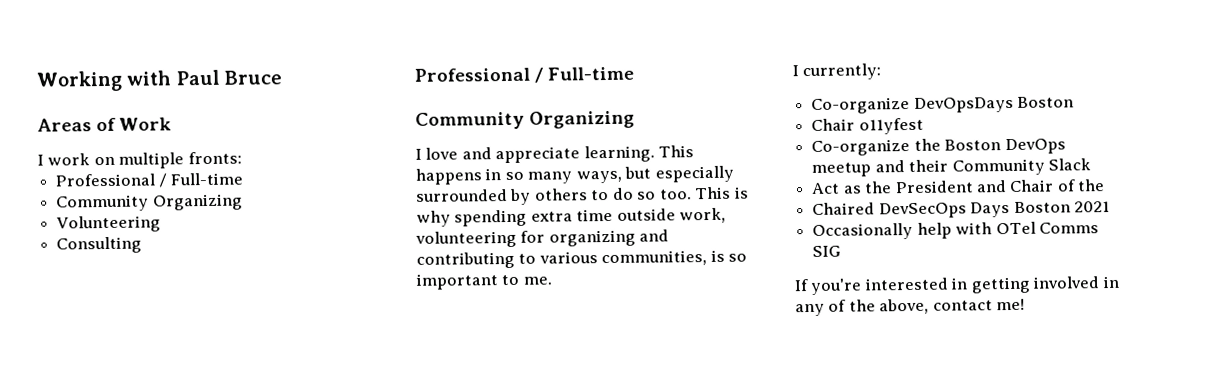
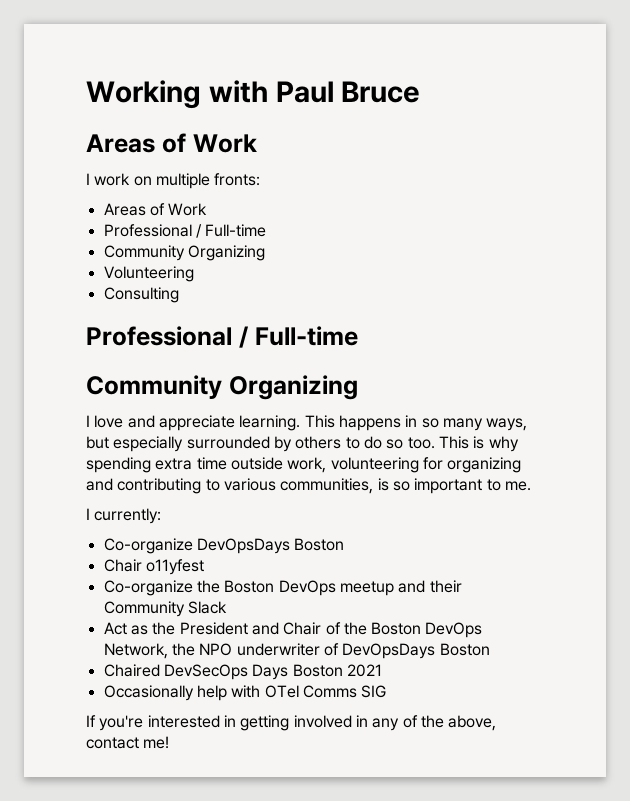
(242, 158) none -> [103,203,208,216] // Areas of Work
(1106, 185) none -> [371,622,483,638] [103,643,490,659] Boston DevOps Network, the NPO underwriter of DevOpsDays Boston

